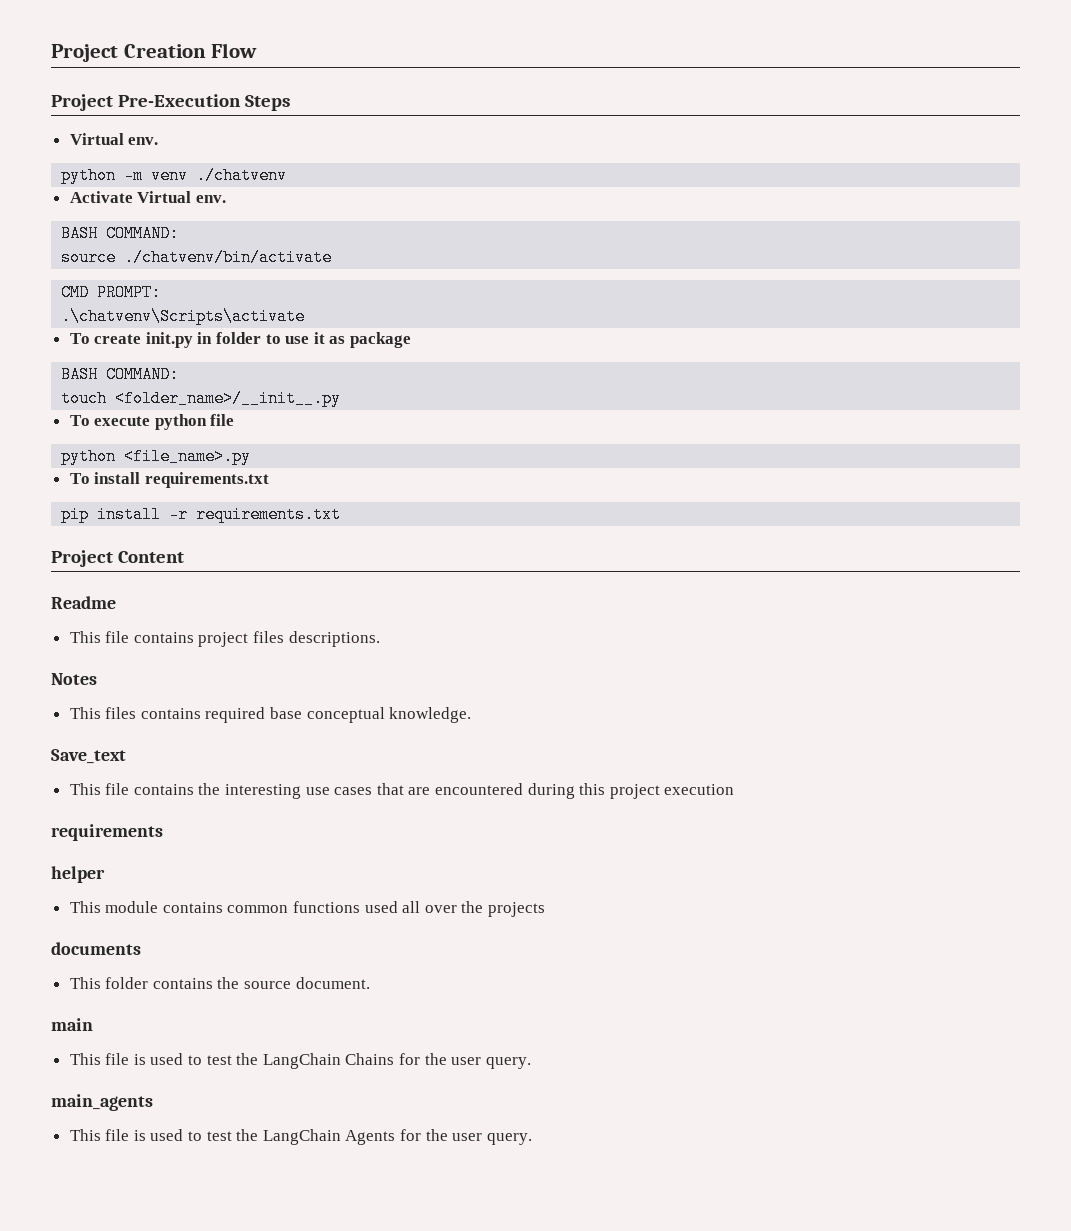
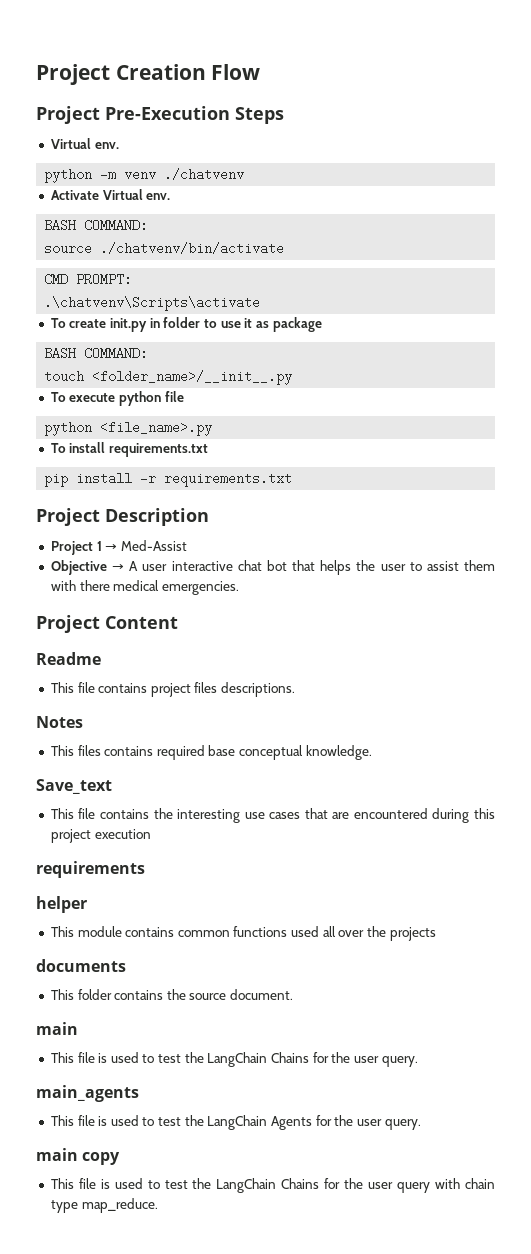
(342, 514) none -> [36,508,209,526] [50,540,187,555] [50,560,495,575] [50,580,239,595] // Project Description // Project 1 → Med-Assist // Objective → A user interactive chat bot that helps the user to assist them with there medical emergencies.
(532, 1139) none -> [36,1148,121,1165] [50,1178,495,1193] [50,1198,158,1213] // main copy // This file is used to test the LangChain Chains for the user query with chain type map_reduce.

